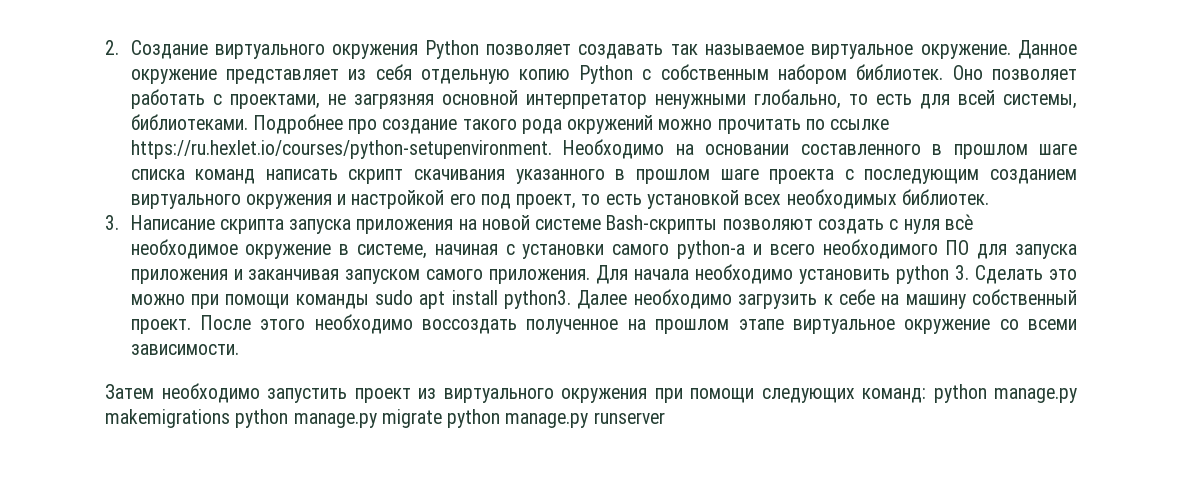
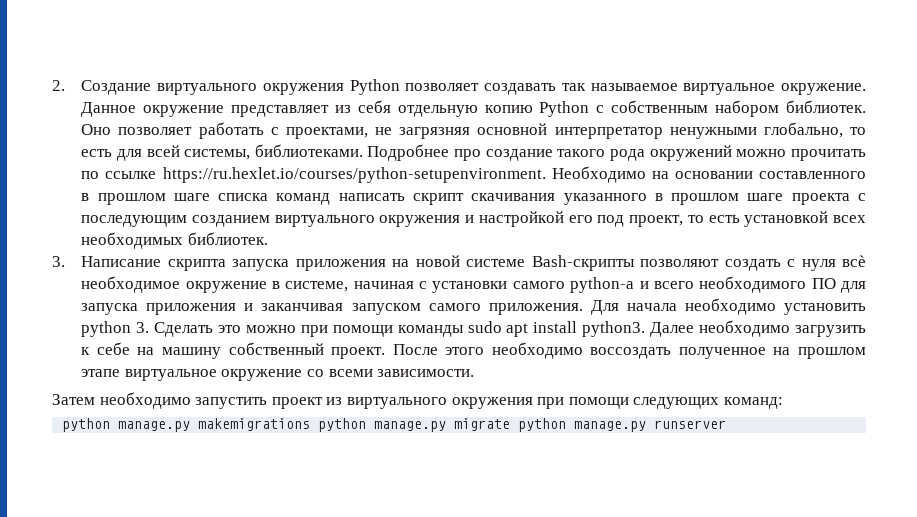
(926, 395) none -> (783, 403) //

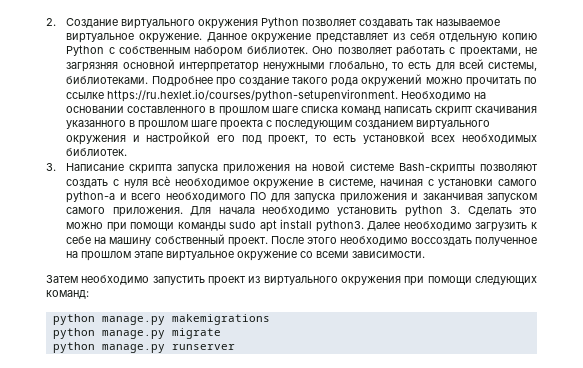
(311, 424) none -> (270, 319) //
(511, 424) none -> (221, 333) //

